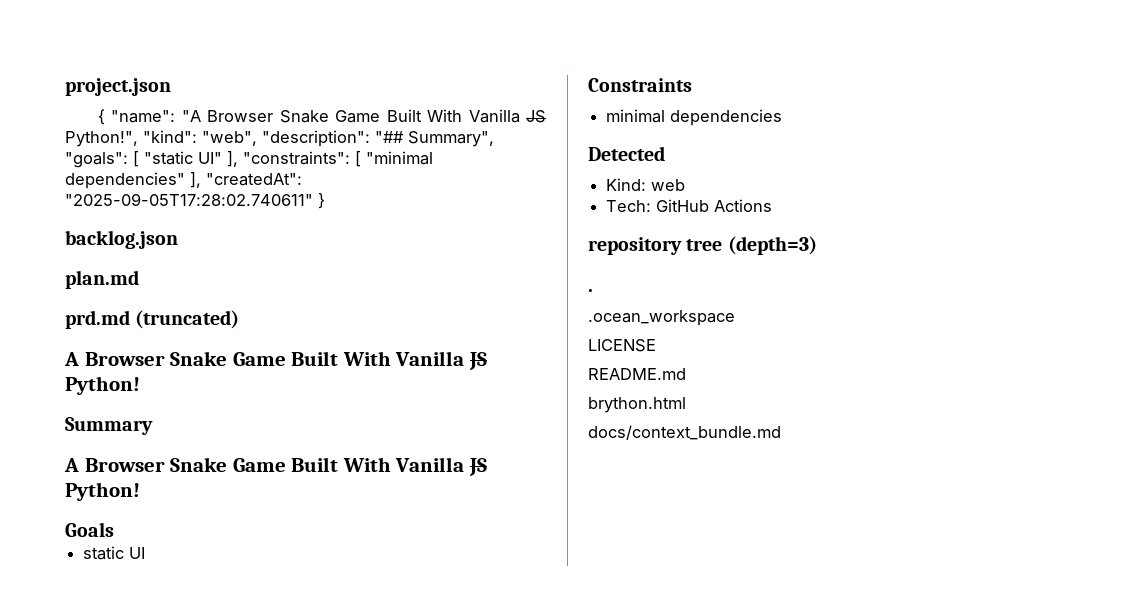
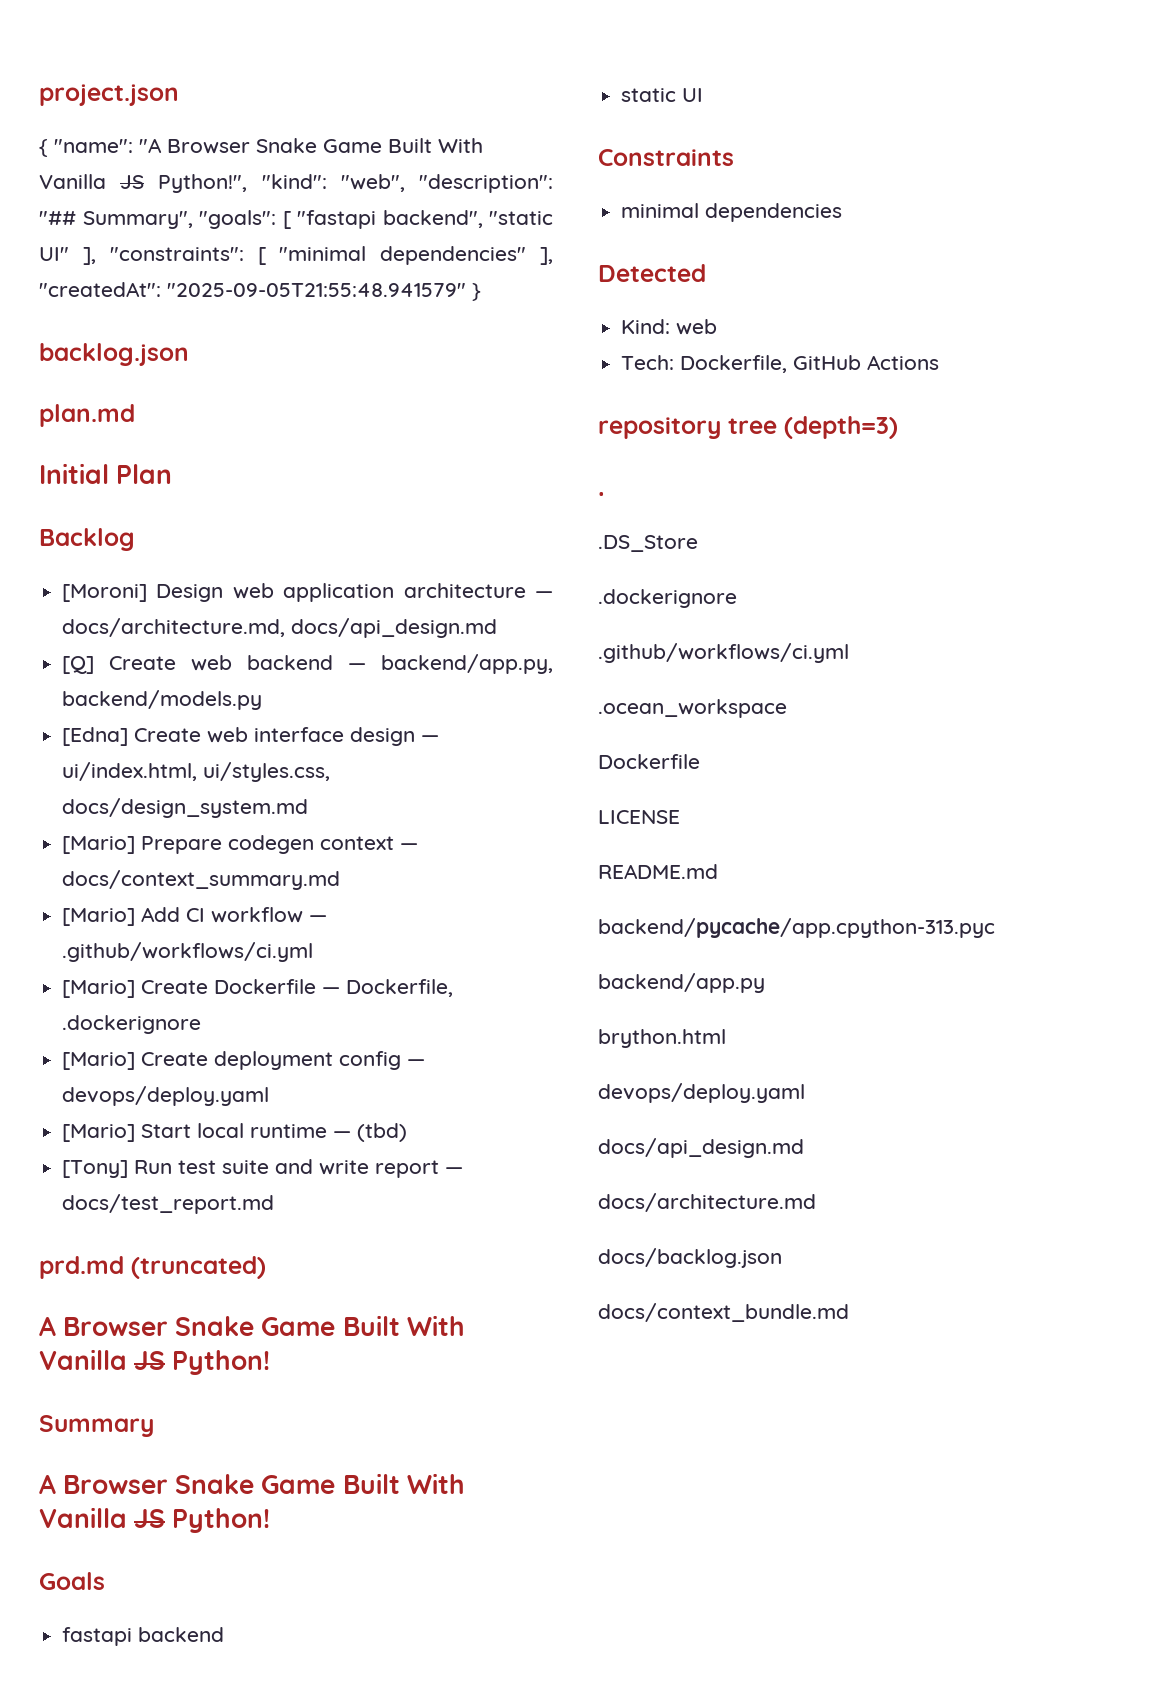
(139, 159) none -> [297,210,483,229] "fastapi backend",
[65,193,313,206] "2025-09-05T17:28:02.740611" -> [167,283,466,297] "2025-09-05T21:55:48.941579"
(139, 279) none -> [39,463,173,484] [39,528,135,551] [62,583,553,602] [62,618,498,638] [62,654,553,674] [62,690,263,710] [62,727,440,746] [62,762,331,782] [62,798,309,818] [62,835,419,854] [62,870,341,890] [62,907,328,926] [62,942,314,962] [62,979,454,998] [62,1015,202,1034] [62,1051,426,1070] [62,1086,270,1106] [62,1123,408,1142] [62,1159,464,1178] [62,1194,275,1214] // Initial Plan // Backlog // [Moroni] Design web application architecture — docs/architecture.md, docs/api_design.md // [Q] Create web backend — backend/app.py, backend/models.py // [Edna] Create web interface design — ui/index.html, ui/styles.css, docs/design_system.md // [Mario] Prepare codegen context — docs/context_summary.md // [Mario] Add CI workflow — .github/workflows/ci.yml // [Mario] Create Dockerfile — Dockerfile, .dockerignore // [Mario] Create deployment config — devops/deploy.yaml // [Mario] Start local runtime — (tbd) // [Tony] Run test suite and write report — docs/test_report.md
(114, 529) none -> [62,1627,225,1646] // fastapi backend
(652, 206) none -> [680,355,788,373] Dockerfile,
(593, 290) none -> [598,535,698,552] [598,589,737,608] [598,643,849,663] // .DS_Store // .dockerignore // .github/workflows/ci.yml
(735, 318) none -> [598,754,700,769] // Dockerfile
(686, 374) none -> [598,918,995,938] [598,973,765,993] // backend/pycache/app.cpython-313.pyc // backend/app.py
(686, 405) none -> [598,1083,805,1103] [598,1138,804,1158] [598,1193,816,1212] [598,1248,782,1268] // devops/deploy.yaml // docs/api_design.md // docs/architecture.md // docs/backlog.json

